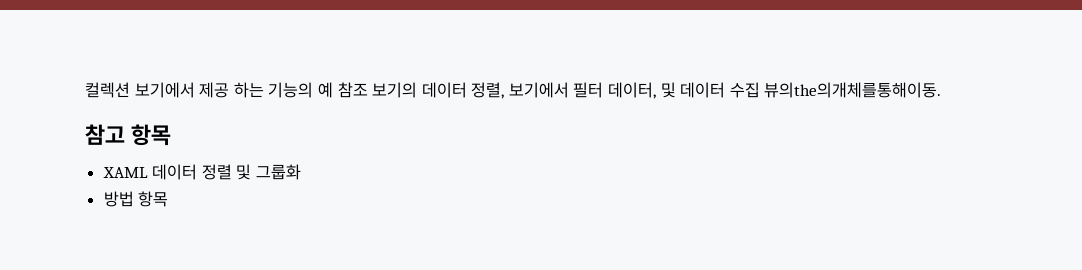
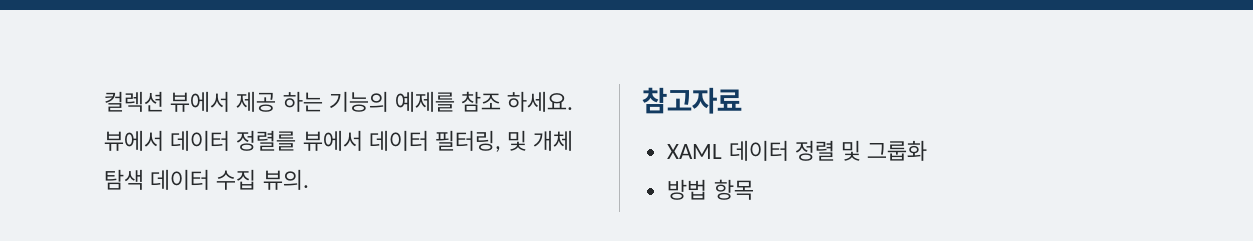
[134,82,195,98] 보기에서 -> [170,91,231,112] 뷰에서
[317,82,942,99] [85,124,172,146] 예 참조 보기의 데이터 정렬, 보기에서 필터 데이터, 및 데이터 수집 뷰의the의개체를통해이동. // 참고 항목 -> [395,91,574,112] [104,130,574,152] [104,169,309,190] [642,87,742,114] 예제를 참조 하세요. 뷰에서 데이터 정렬를 뷰에서 데이터 필터링, 및 개체 탐색 데이터 수집 뷰의. // 참고자료

